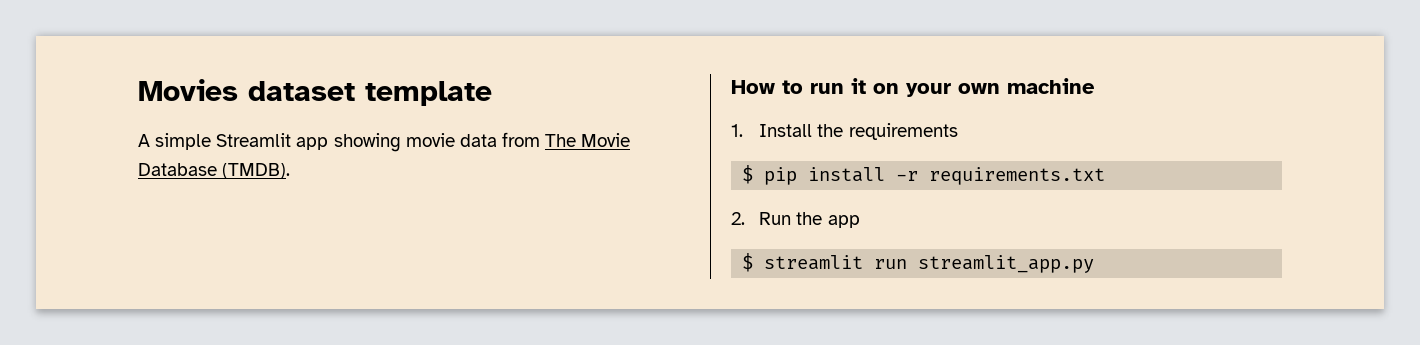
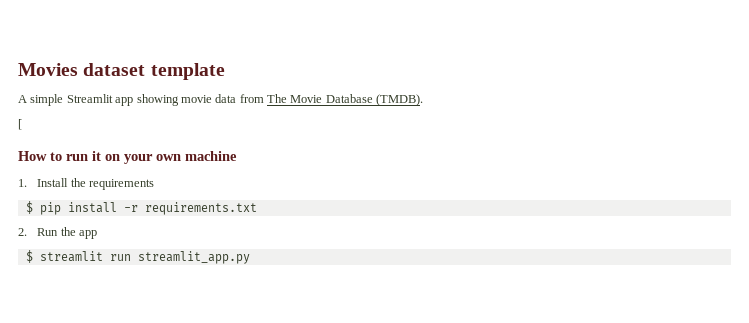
(291, 171) none -> [18,119,22,130] // [

